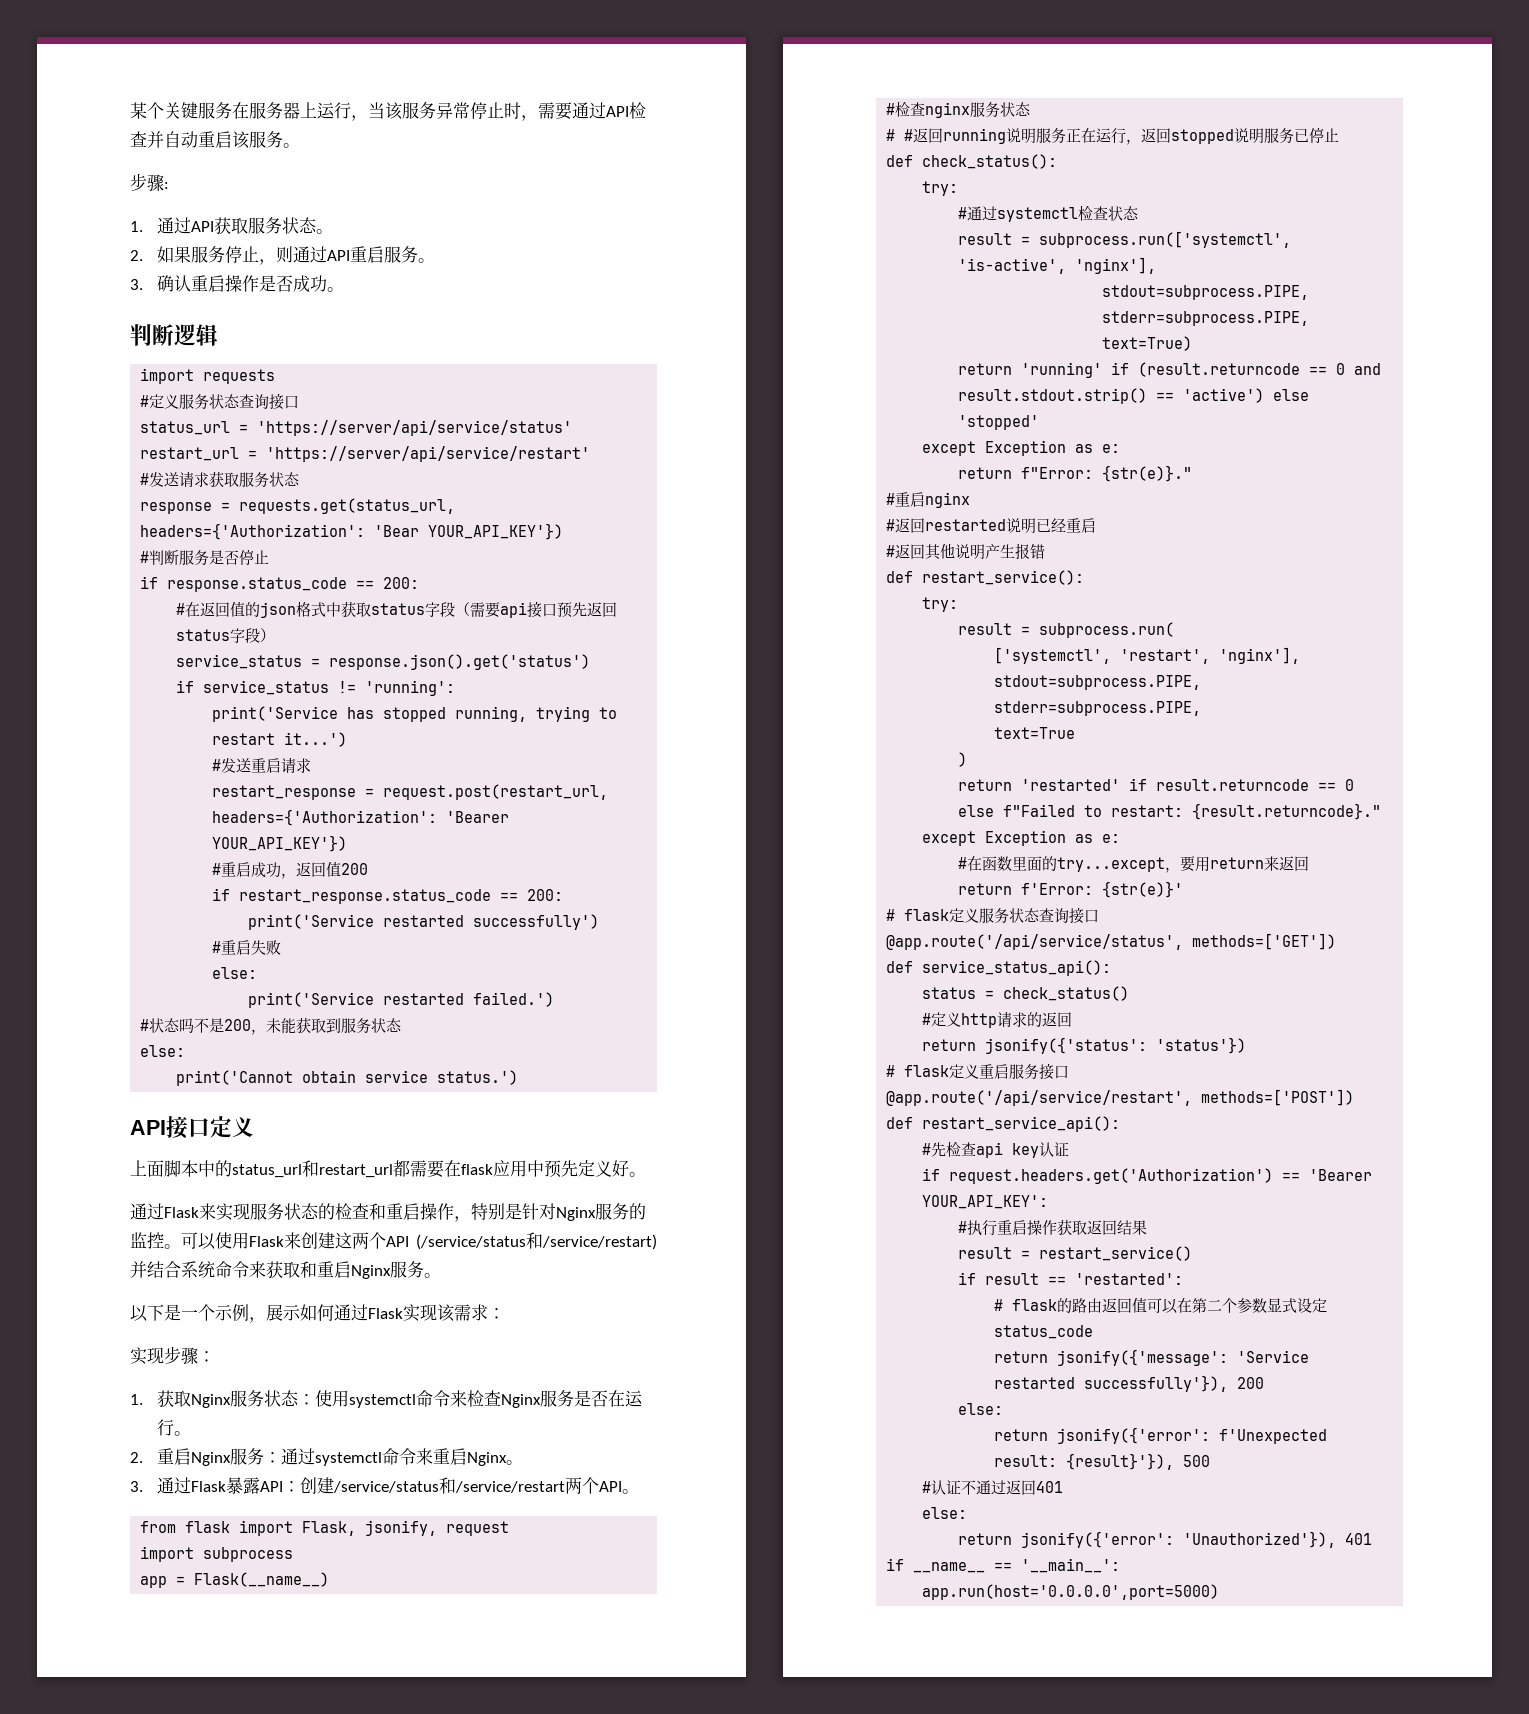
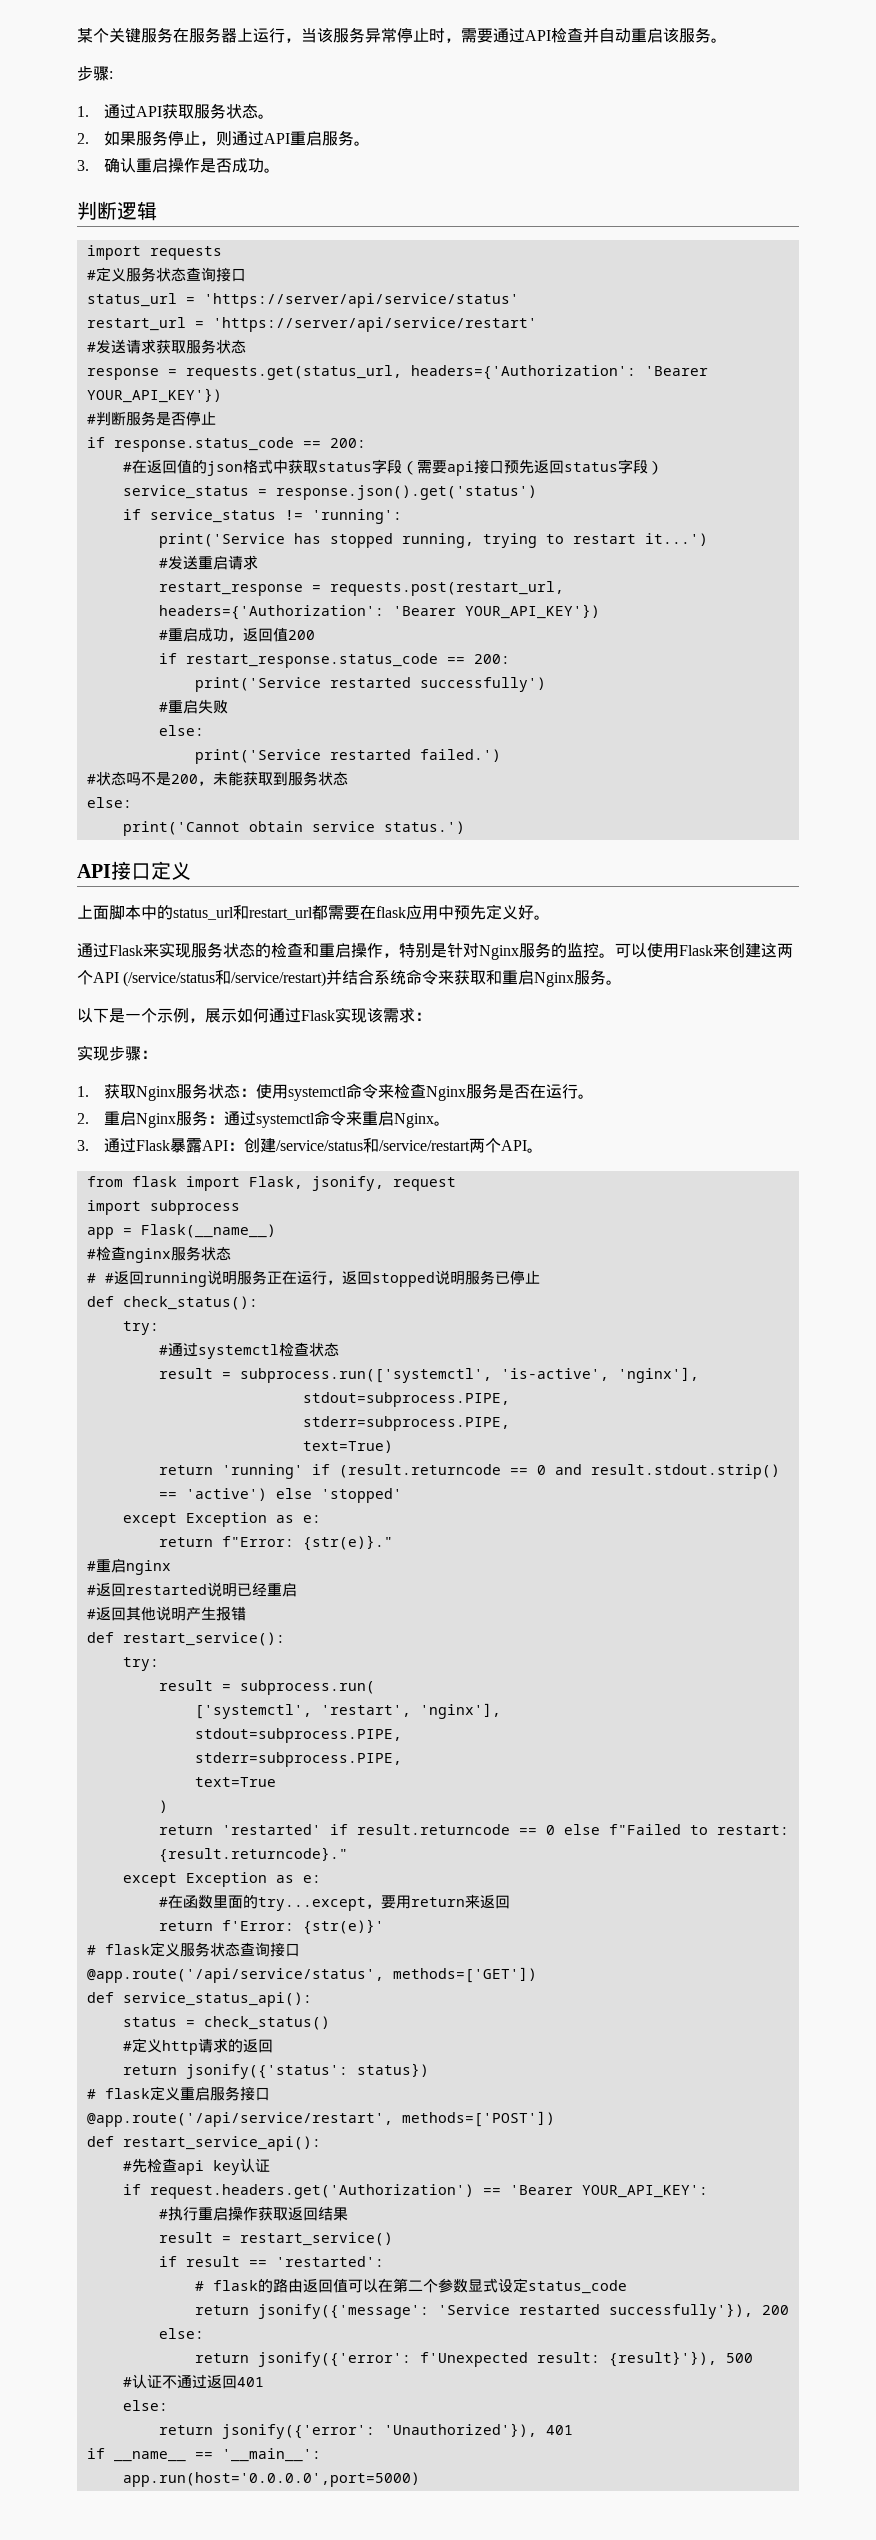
[374,525,420,537] 'Bear -> [644,366,708,376] 'Bearer
[383,784,609,800] request.post(restart_url, -> [329,581,564,596] requests.post(restart_url,
[1156,1037,1247,1054] 'status'}) -> [356,2063,429,2077] status})

